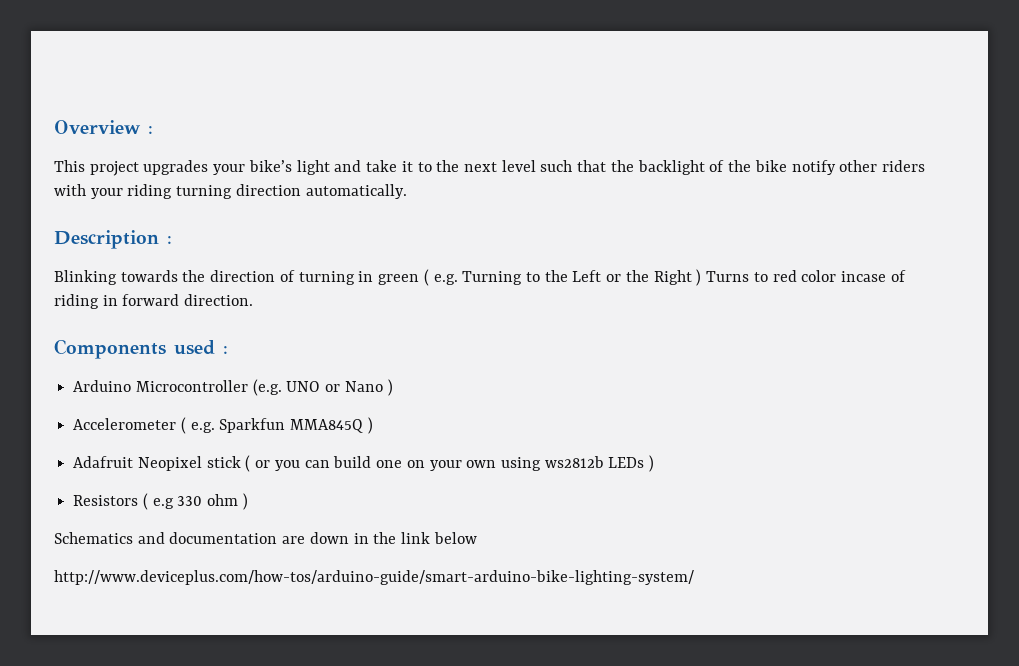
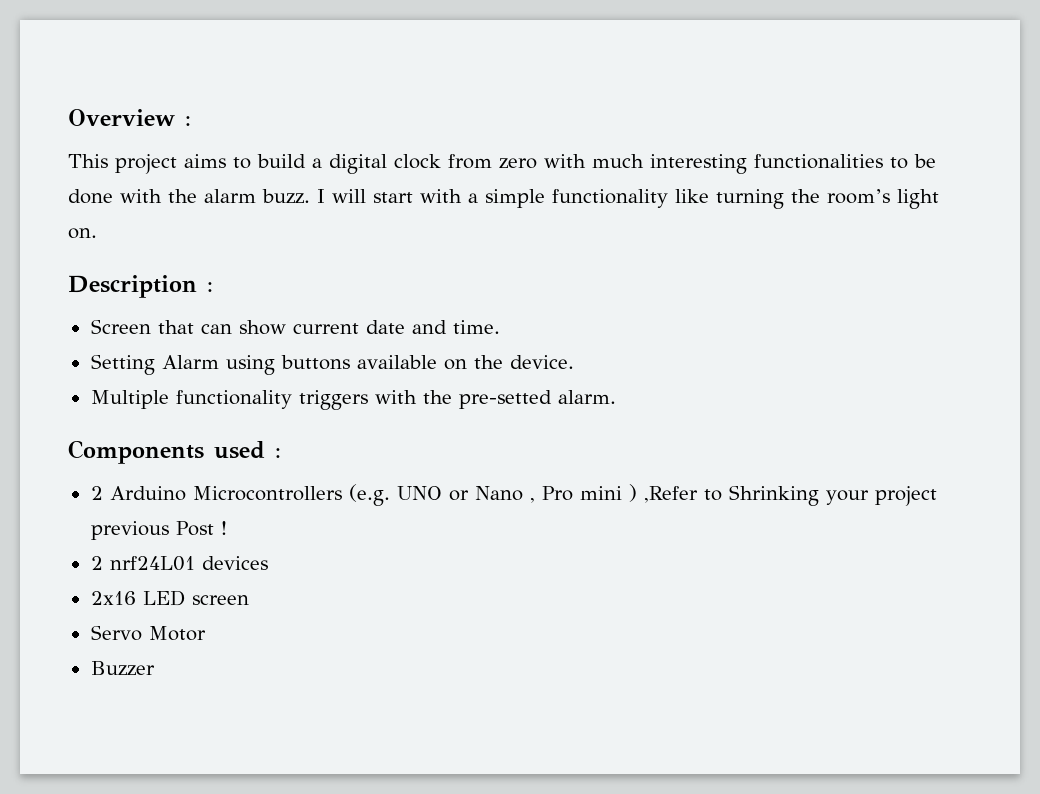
[143,160,925,175] [54,184,407,199] [54,230,172,249] [54,269,906,286] [54,294,254,309] upgrades your bike’s light and take it to the next level such that the backlight of the bike notify other riders with your riding turning direction automatically. // Description : // Blinking towards the direction of turning in green ( e.g. Turning to the Left or the Right ) Turns to red color incase of riding in forward direction. -> [184,154,936,174] [68,189,939,209] [68,228,97,239] [68,275,213,298] [90,319,500,335] [90,354,574,375] [90,390,616,410] aims to build a digital clock from zero with much interesting functionalities to be done with the alarm buzz. I will start with a simple functionality like turning the room’s light on. // Description : // Screen that can show current date and time. // Setting Alarm using buttons available on the device. // Multiple functionality triggers with the pre-setted alarm.
[73,380,248,392] Arduino Microcontroller -> [90,486,342,501] 2 Arduino Microcontrollers
[387,379,393,396] [73,417,373,434] [73,455,655,472] [73,493,248,510] [54,532,477,544] [54,570,694,585] ) // Accelerometer ( e.g. Sparkfun MMA845Q ) // Adafruit Neopixel stick ( or you can build one on your own using ws2812b LEDs ) // Resistors ( e.g 330 ohm ) // Schematics and documentation are down in the link below // http://www.deviceplus.com/how-tos/arduino-guide/smart-arduino-bike-lighting-system/ -> [529,484,937,506] [90,521,227,540] [90,556,268,571] [90,590,249,606] [90,625,206,641] [90,661,155,676] , Pro mini ) ,Refer to Shrinking your project previous Post ! // 2 nrf24L01 devices // 2x16 LED screen // Servo Motor // Buzzer

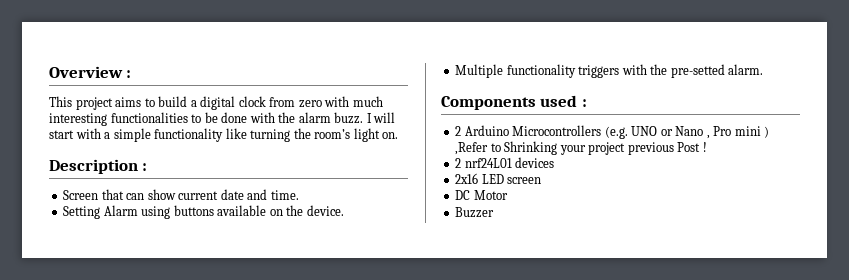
[90,625,142,641] Servo -> [455,190,471,200] DC

